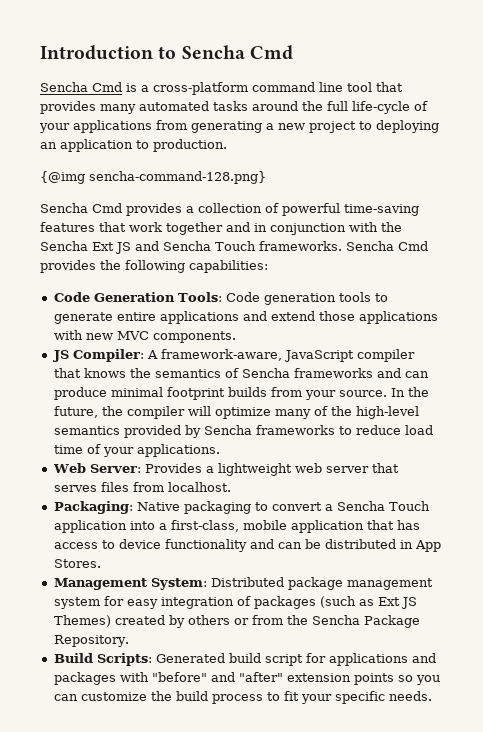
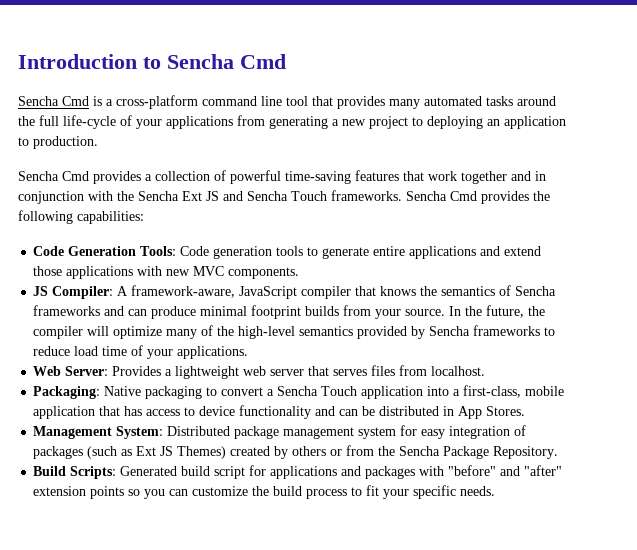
[40,171,266,184] // {@img sencha-command-128.png} -> (98, 142) none

